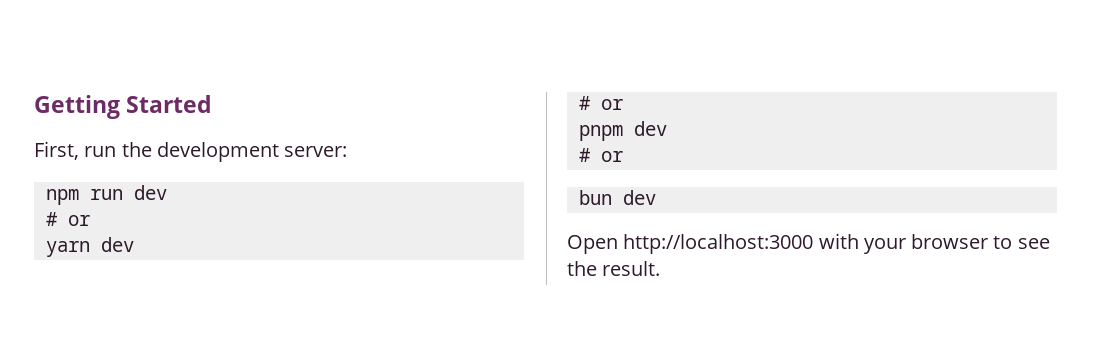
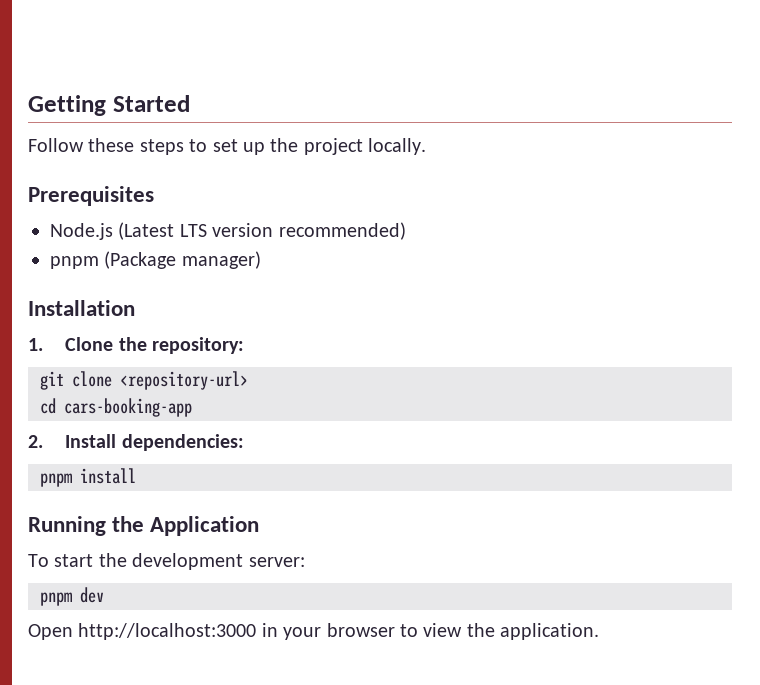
[34,141,348,162] [45,185,167,205] [45,212,90,226] [45,237,134,257] [578,96,623,110] [578,121,667,141] [578,148,623,162] [578,190,612,205] First, run the development server: // npm run dev // # or // yarn dev // # or // pnpm dev // # or // bun -> [28,138,427,155] [28,186,154,206] [50,222,406,240] [50,251,261,269] [28,300,135,316] [28,337,245,354] [40,371,248,390] [40,398,192,417] [28,434,244,451] [40,468,136,487] [28,516,260,536] [28,553,305,570] [40,592,72,606] Follow these steps to set up the project locally. // Prerequisites // Node.js (Latest LTS version recommended) // pnpm (Package manager) // Installation // 1. Clone the repository: // git clone <repository-url> // cd cars-booking-app // 2. Install dependencies: // pnpm install // Running the Application // To start the development server: // pnpm
[818,233,859,249] with -> [261,623,278,637] in
[1017,238,1050,249] [567,261,661,276] see the result. -> [423,623,600,640] view the application.

